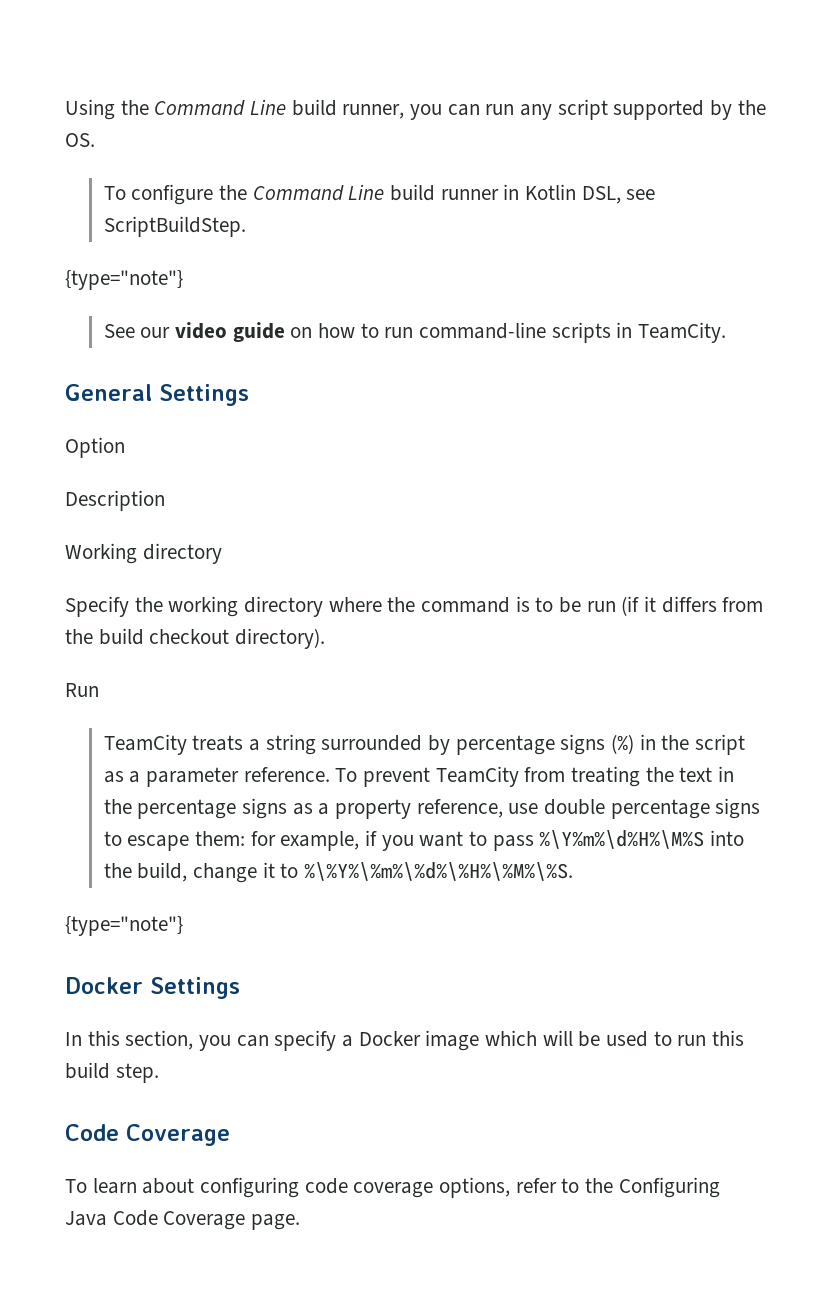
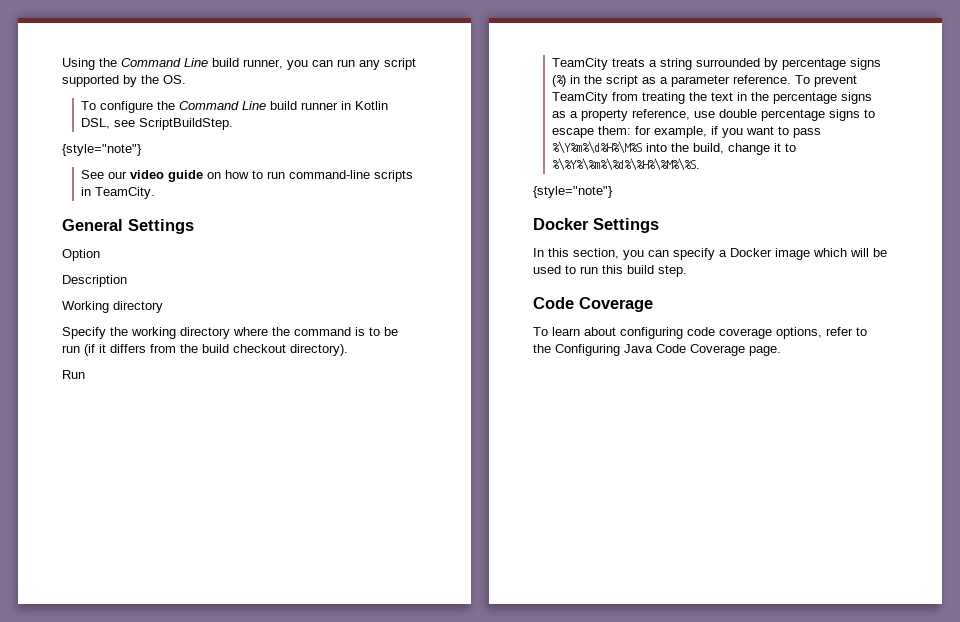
[65,270,183,290] {type="note"} -> [62,144,142,156] {style="note"}
[65,916,183,936] {type="note"} -> [533,186,613,198] {style="note"}

